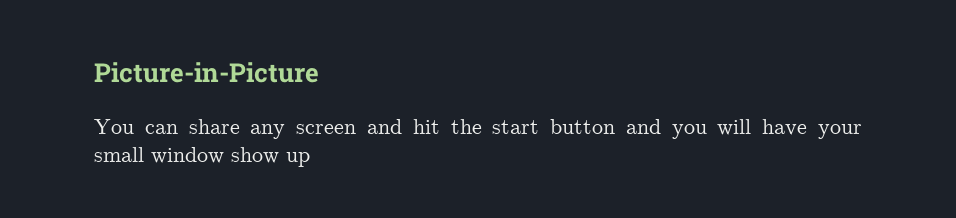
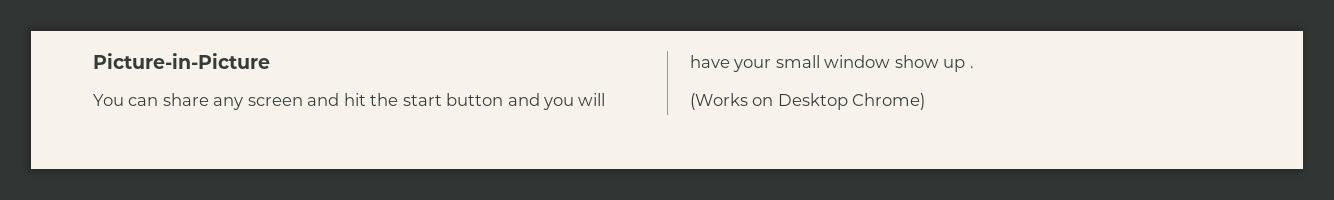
(310, 159) none -> [969,66,974,68] [690,93,926,110] . // (Works on Desktop Chrome)

